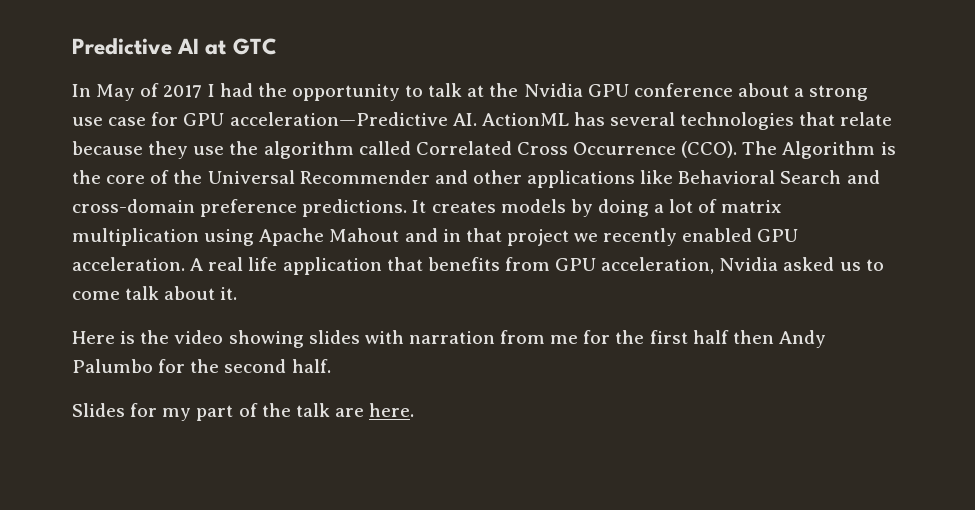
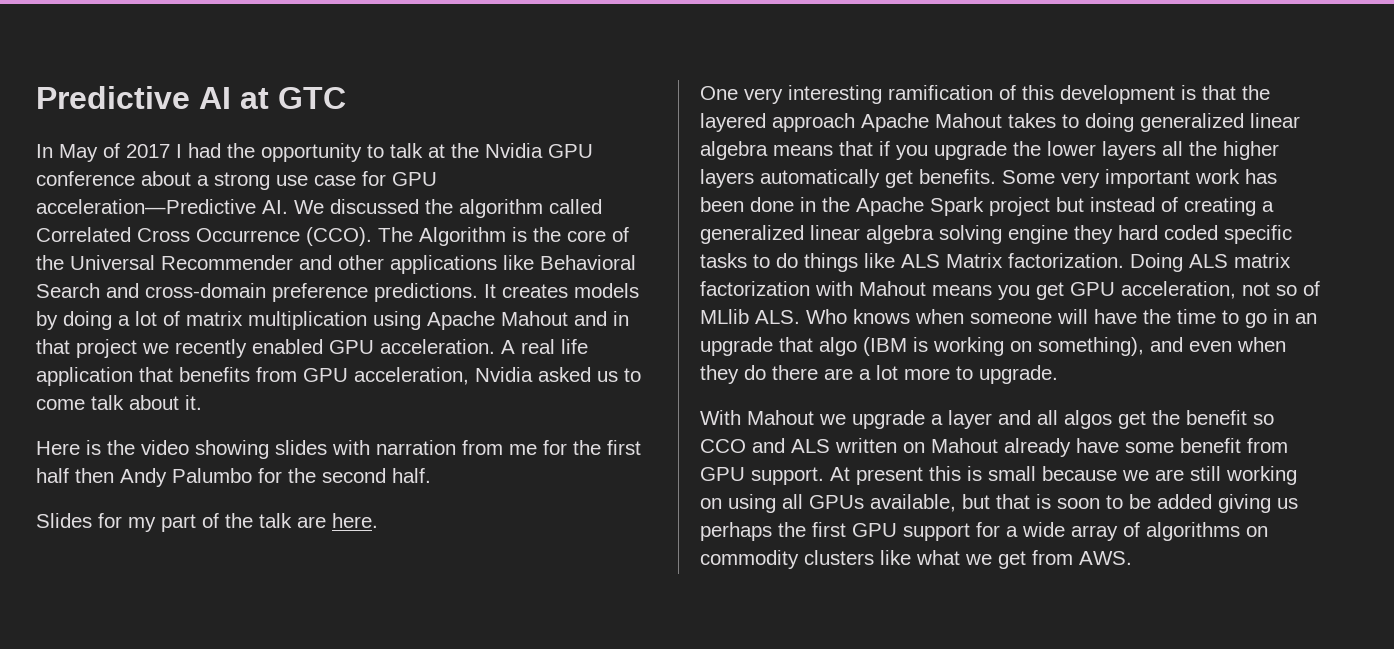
[481,112,893,130] [72,141,225,159] ActionML has several technologies that relate because they use -> [294,199,419,214] We discussed
(415, 410) none -> [700,85,1270,104] [700,113,1300,132] [700,141,1279,160] [700,169,1277,188] [700,197,1274,216] [700,225,1292,244] [700,253,1291,272] [700,281,1320,300] [700,309,1317,328] [700,337,1286,356] [700,365,1058,384] [700,410,1274,429] [700,438,1288,457] [700,466,1297,485] [700,494,1298,513] [700,522,1268,541] [700,550,1132,569] // One very interesting ramification of this development is that the layered approach Apache Mahout takes to doing generalized linear algebra means that if you upgrade the lower layers all the higher layers automatically get benefits. Some very important work has been done in the Apache Spark project but instead of creating a generalized linear algebra solving engine they hard coded specific tasks to do things like ALS Matrix factorization. Doing ALS matrix factorization with Mahout means you get GPU acceleration, not so of MLlib ALS. Who knows when someone will have the time to go in an upgrade that algo (IBM is working on something), and even when they do there are a lot more to upgrade. // With Mahout we upgrade a layer and all algos get the benefit so CCO and ALS written on Mahout already have some benefit from GPU support. At present this is small because we are still working on using all GPUs available, but that is soon to be added giving us perhaps the first GPU support for a wide array of algorithms on commodity clusters like what we get from AWS.

